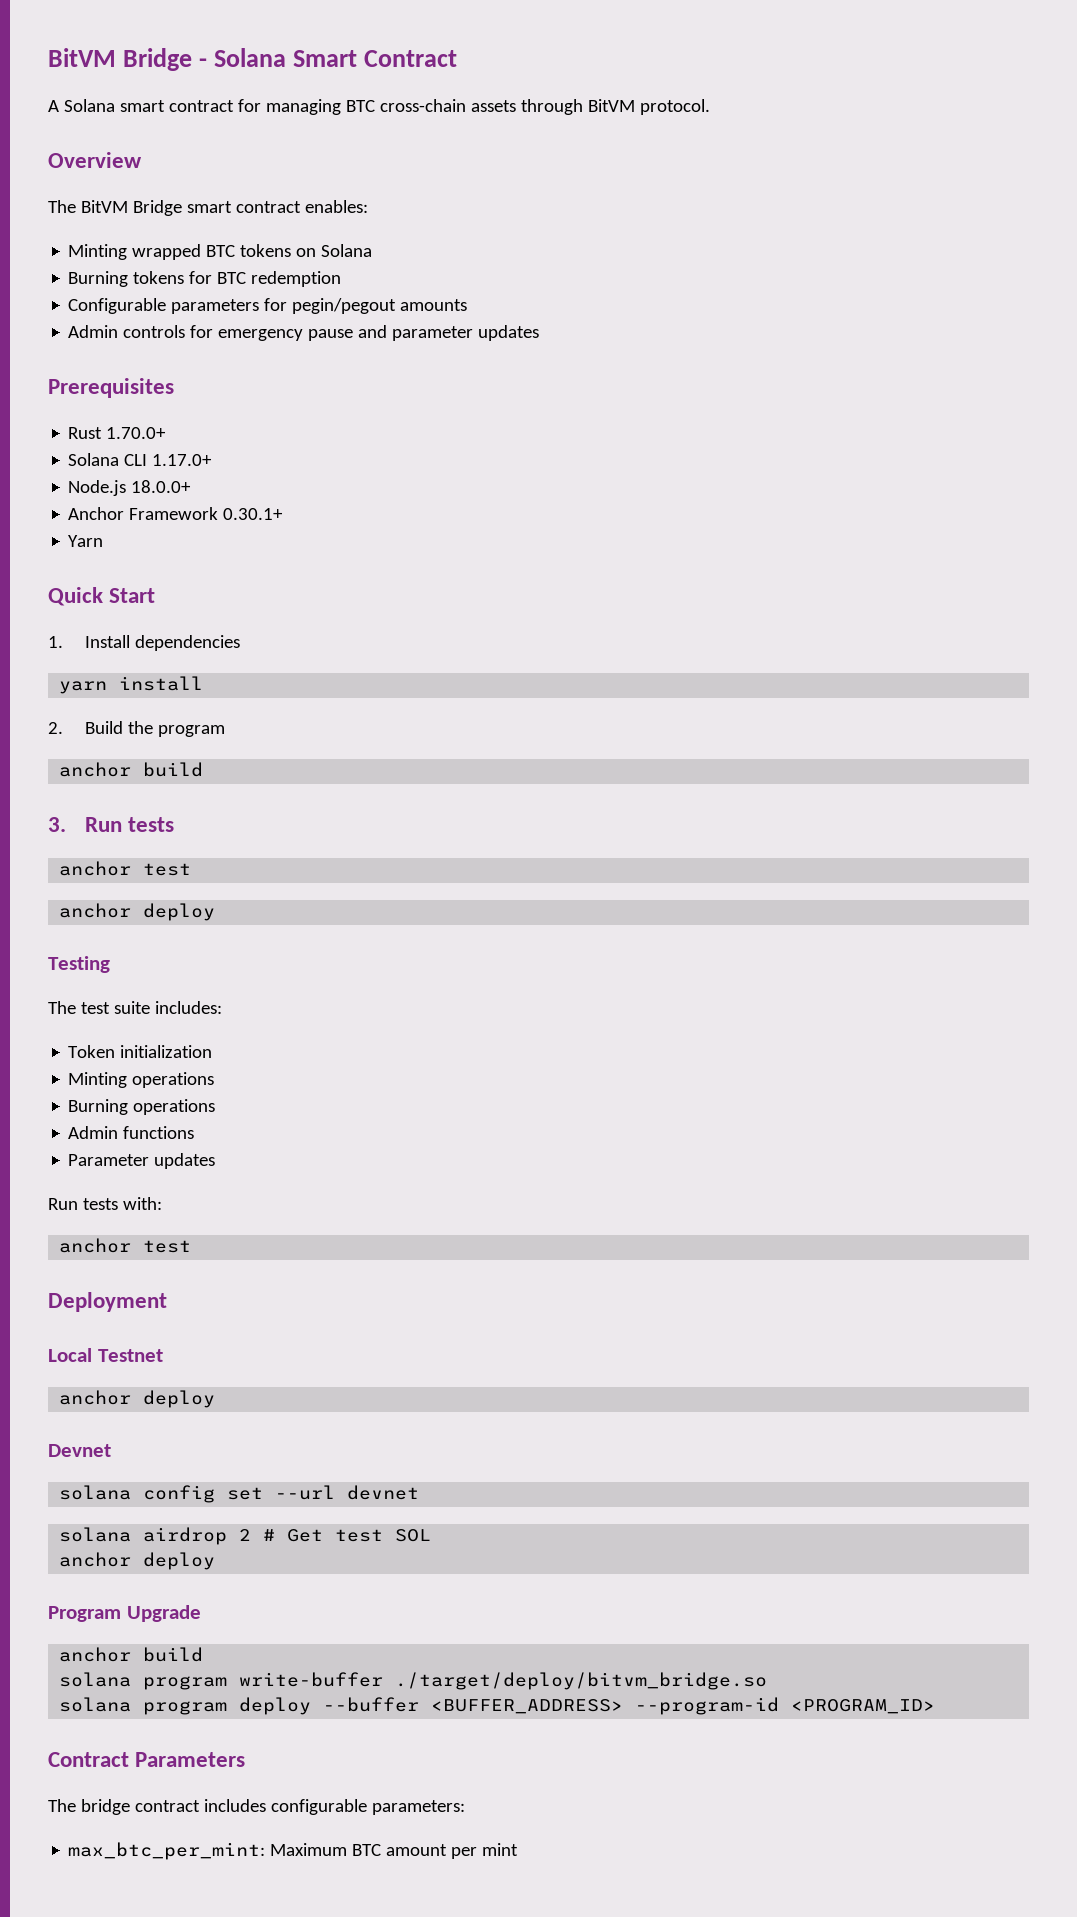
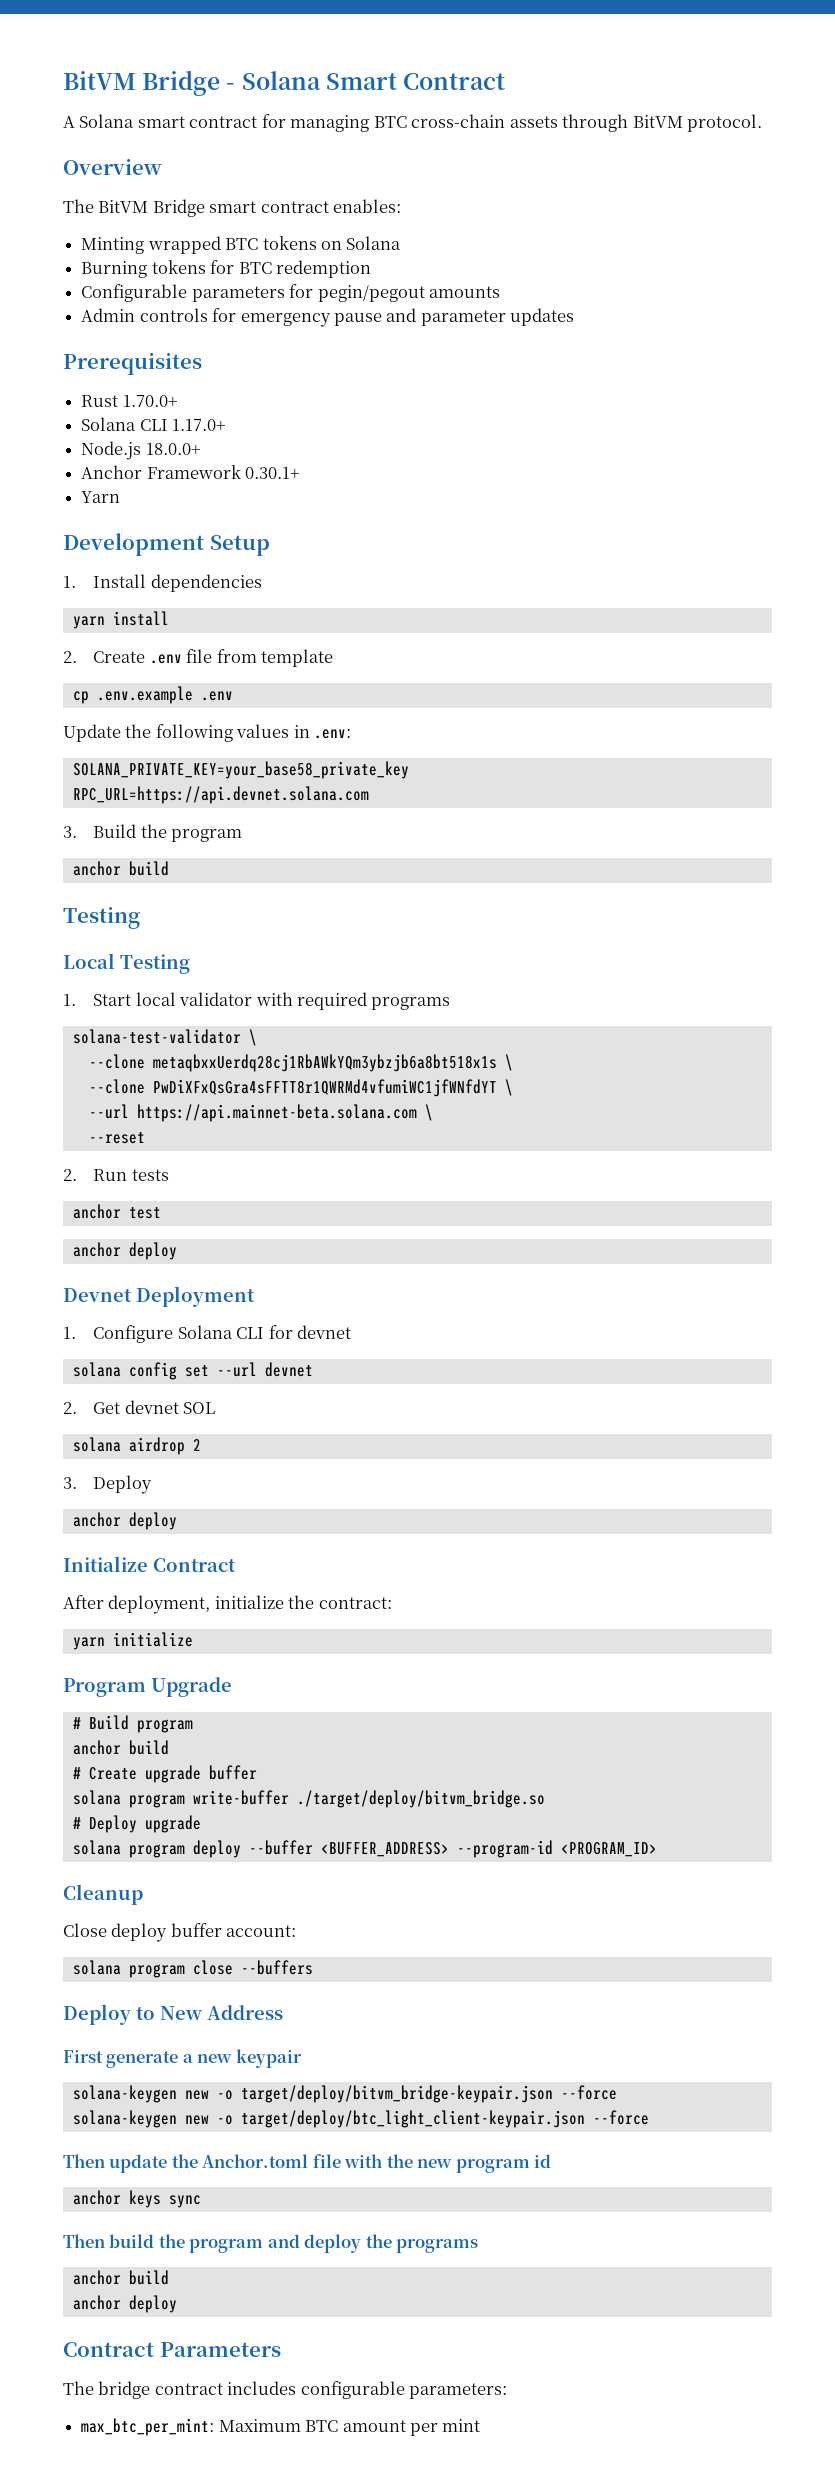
[48,587,156,606] Quick Start -> [63,533,270,556] Development Setup
(63, 728) none -> [93,649,333,667] [72,686,233,704] [63,724,352,742] [72,761,409,779] [72,786,369,804] [63,826,77,838] Create .env file from template // cp .env.example .env // Update the following values in .env: // SOLANA_PRIVATE_KEY=your_base58_private_key // RPC_URL=https://api.devnet.solana.com // 3.
[48,817,66,832] 3. -> [63,907,140,929] [63,953,190,974] [63,992,451,1010] [72,1029,257,1046] [88,1054,513,1072] [88,1079,513,1097] [88,1104,433,1122] [88,1132,145,1144] [63,1169,77,1181] Testing // Local Testing // 1. Start local validator with required programs // solana-test-validator \ // --clone metaqbxxUerdq28cj1RbAWkYQm3ybzjb6a8bt518x1s \ // --clone PwDiXFxQsGra4sFFTT8r1QWRMd4vfumiWC1jfWNfdYT \ // --url https://api.mainnet-beta.solana.com \ // --reset // 2.
[48,956,110,973] [48,1001,222,1014] [68,1045,213,1058] [68,1072,215,1088] [68,1099,216,1115] [68,1126,195,1139] [68,1153,216,1169] [48,1197,162,1210] [59,1238,192,1253] [48,1292,167,1312] [48,1348,163,1362] [59,1390,216,1408] [48,1444,111,1457] Testing // The test suite includes: // Token initialization // Minting operations // Burning operations // Admin functions // Parameter updates // Run tests with: // anchor test // Deployment // Local Testnet // anchor deploy // Devnet -> [63,1286,255,1307] [63,1325,351,1343] Devnet Deployment // 1. Configure Solana CLI for devnet
(420, 1492) none -> [63,1400,216,1414] // 2. Get devnet SOL
[263,1529,432,1542] [59,1552,216,1570] # Get test SOL // anchor deploy -> [63,1475,153,1494] [72,1512,177,1530] [63,1556,236,1572] [63,1595,392,1614] [72,1632,193,1650] // 3. Deploy // anchor deploy // Initialize Contract // After deployment, initialize the contract: // yarn initialize
[59,1647,204,1662] // anchor build -> [72,1715,193,1733] [72,1740,169,1755] [72,1765,257,1783] // # Build program // anchor build // # Create upgrade buffer
(768, 1681) none -> [72,1815,201,1833] // # Deploy upgrade
(936, 1706) none -> [63,1884,143,1905] [63,1923,297,1942] [72,1960,313,1978] [63,2004,283,2025] [63,2049,302,2068] [72,2085,617,2103] [72,2110,649,2128] [63,2154,552,2173] [72,2190,201,2208] [63,2234,479,2253] [72,2270,169,2285] [72,2295,177,2313] // Cleanup // Close deploy buffer account: // solana program close --buffers // Deploy to New Address // First generate a new keypair // solana-keygen new -o target/deploy/bitvm_bridge-keypair.json --force // solana-keygen new -o target/deploy/btc_light_client-keypair.json --force // Then update the Anchor.toml file with the new program id // anchor keys sync // Then build the program and deploy the programs // anchor build // anchor deploy

